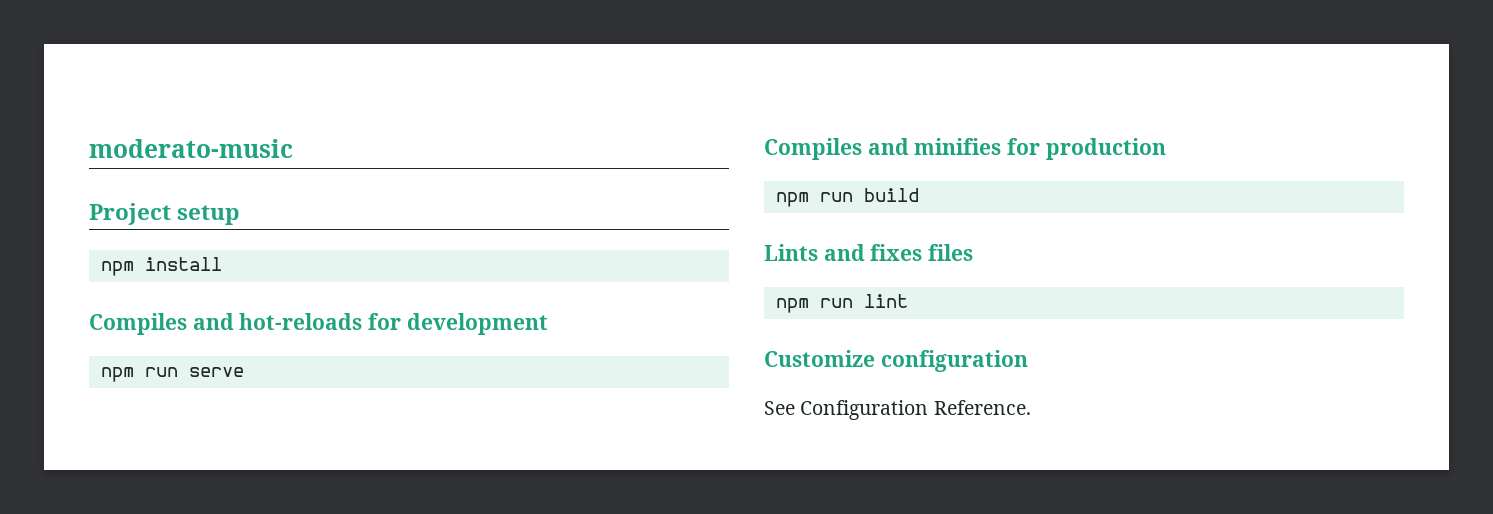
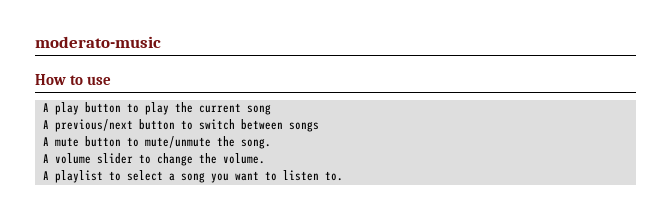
[89,203,241,225] [100,257,222,276] [89,313,548,335] [100,367,244,382] [764,138,1166,160] [775,188,919,207] [764,244,974,261] [775,294,908,313] [764,350,1028,372] [764,400,1031,420] Project setup // npm install // Compiles and hot-reloads for development // npm run serve // Compiles and minifies for production // npm run build // Lints and fixes files // npm run lint // Customize configuration // See Configuration Reference. -> [35,74,112,85] [42,102,271,115] [42,119,319,132] [42,136,271,149] [42,153,265,166] [42,170,343,183] How to use // A play button to play the current song // A previous/next button to switch between songs // A mute button to mute/unmute the song. // A volume slider to change the volume. // A playlist to select a song you want to listen to.

